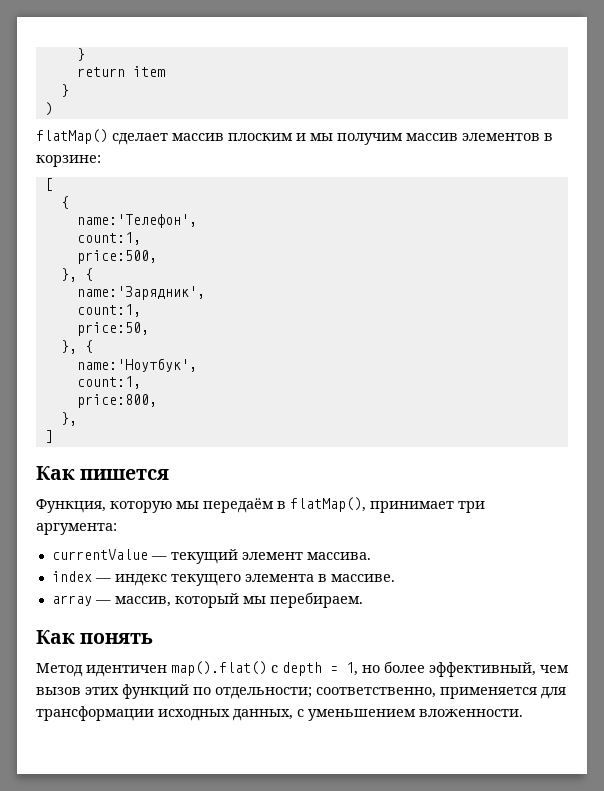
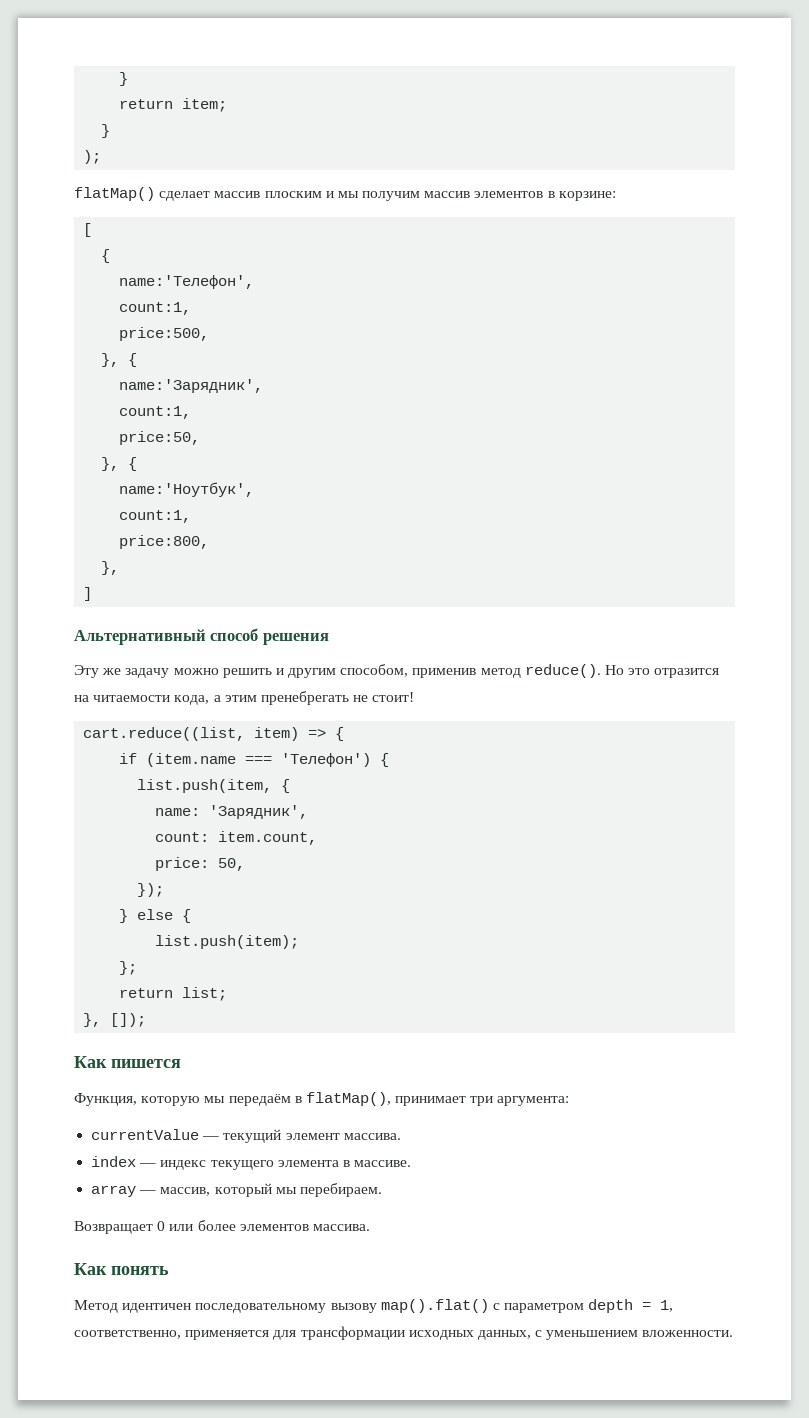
[132,66,165,77] [60,84,69,97] [44,102,53,116] item // } // ) -> [182,98,228,112] [101,124,111,138] [83,150,102,164] item; // } // );
(53, 436) none -> [74,628,329,645] [74,664,720,678] [74,691,415,705] [83,727,345,741] [119,753,390,767] [137,779,291,793] [155,805,309,819] [155,831,318,845] [155,857,246,871] [137,883,165,897] [119,909,192,923] [155,935,300,949] [119,961,138,975] [119,987,228,1001] [83,1013,147,1027] // Альтернативный способ решения // Эту же задачу можно решить и другим способом, применив метод reduce(). Но это отразится на читаемости кода, а этим пренебрегать не стоит! // cart.reduce((list, item) => { // if (item.name === 'Телефон') { // list.push(item, { // name: 'Зарядник', // count: item.count, // price: 50, // }); // } else { // list.push(item); // }; // return list; // }, []);
(363, 600) none -> [74,1220,370,1234] // Возвращает 0 или более элементов массива.
(167, 671) none -> [195,1303,377,1313] последовательному вызову
(278, 669) none -> [504,1303,585,1313] параметром
[362,661,569,677] [36,684,312,699] но более эффективный, чем вызов этих функций по отдельности; -> (674, 1306) none

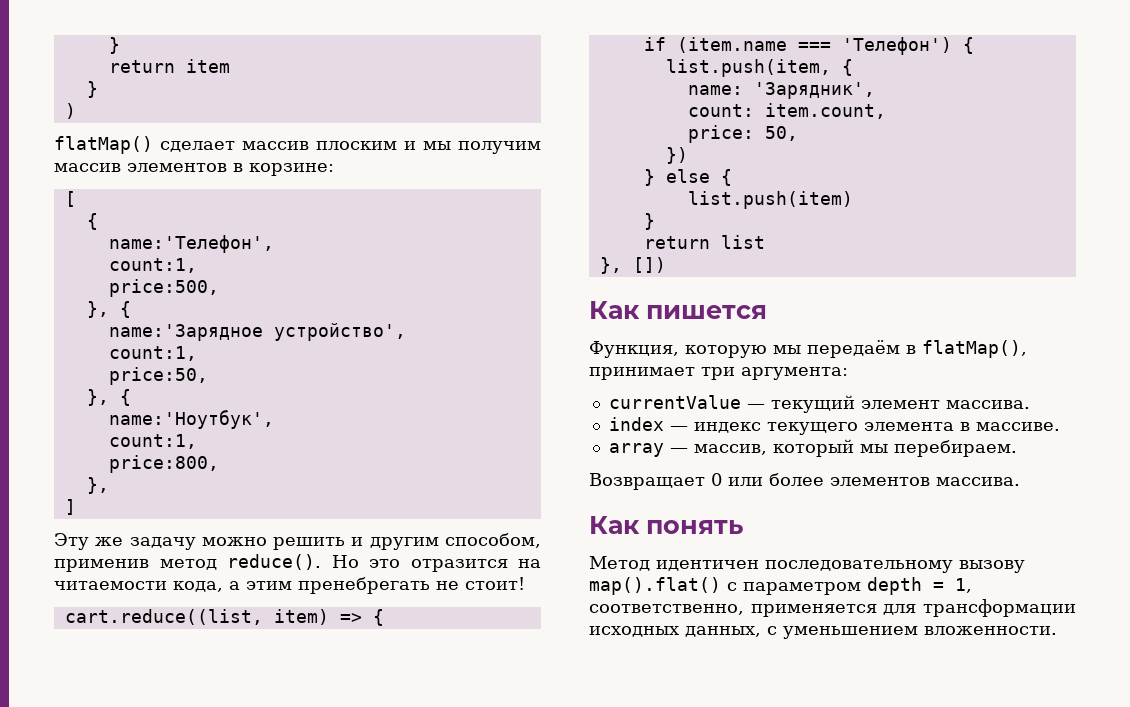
[119,72,129,86] [119,98,228,112] [101,124,111,138] [83,150,102,164] } // return item; // } // ); -> [108,37,120,54] [108,59,230,73] [86,81,98,98] [64,103,76,119] } // return item // } // )
[119,379,264,393] name:'Зарядник', -> [108,323,406,341] name:'Зарядное устройство',
[74,628,329,645] // Альтернативный способ решения -> (76, 507) none
[137,883,165,897] }); -> [665,147,688,164] })
[155,935,300,949] [119,961,138,975] [119,987,228,1001] [83,1013,147,1027] list.push(item); // }; // return list; // }, []); -> [687,191,853,209] [643,213,655,230] [643,235,765,249] [599,257,666,274] list.push(item) // } // return list // }, [])

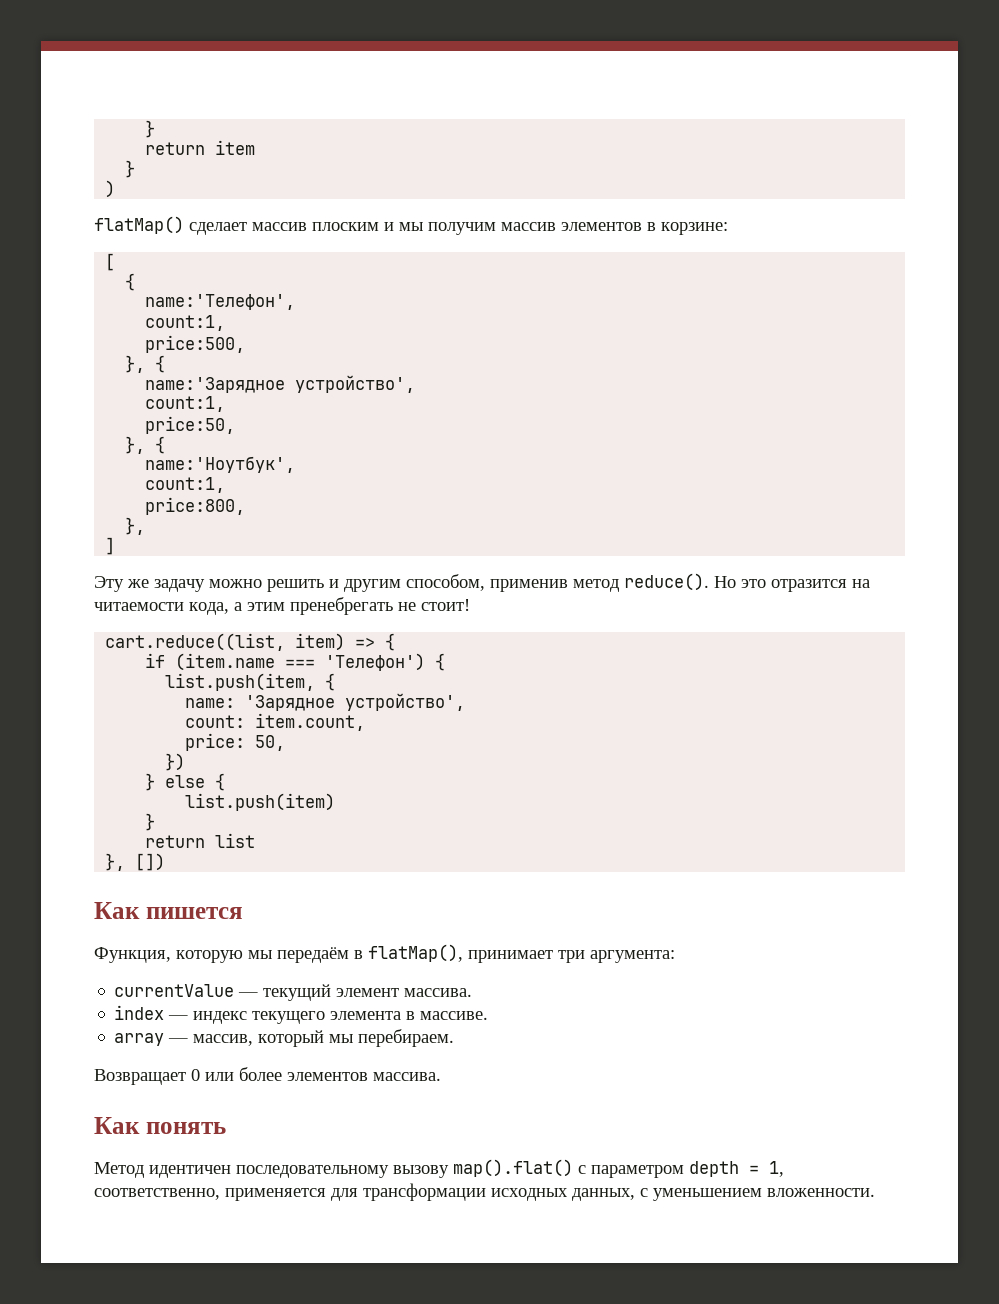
[753,82,875,99] 'Зарядник', -> [245,693,466,711] 'Зарядное устройство',

